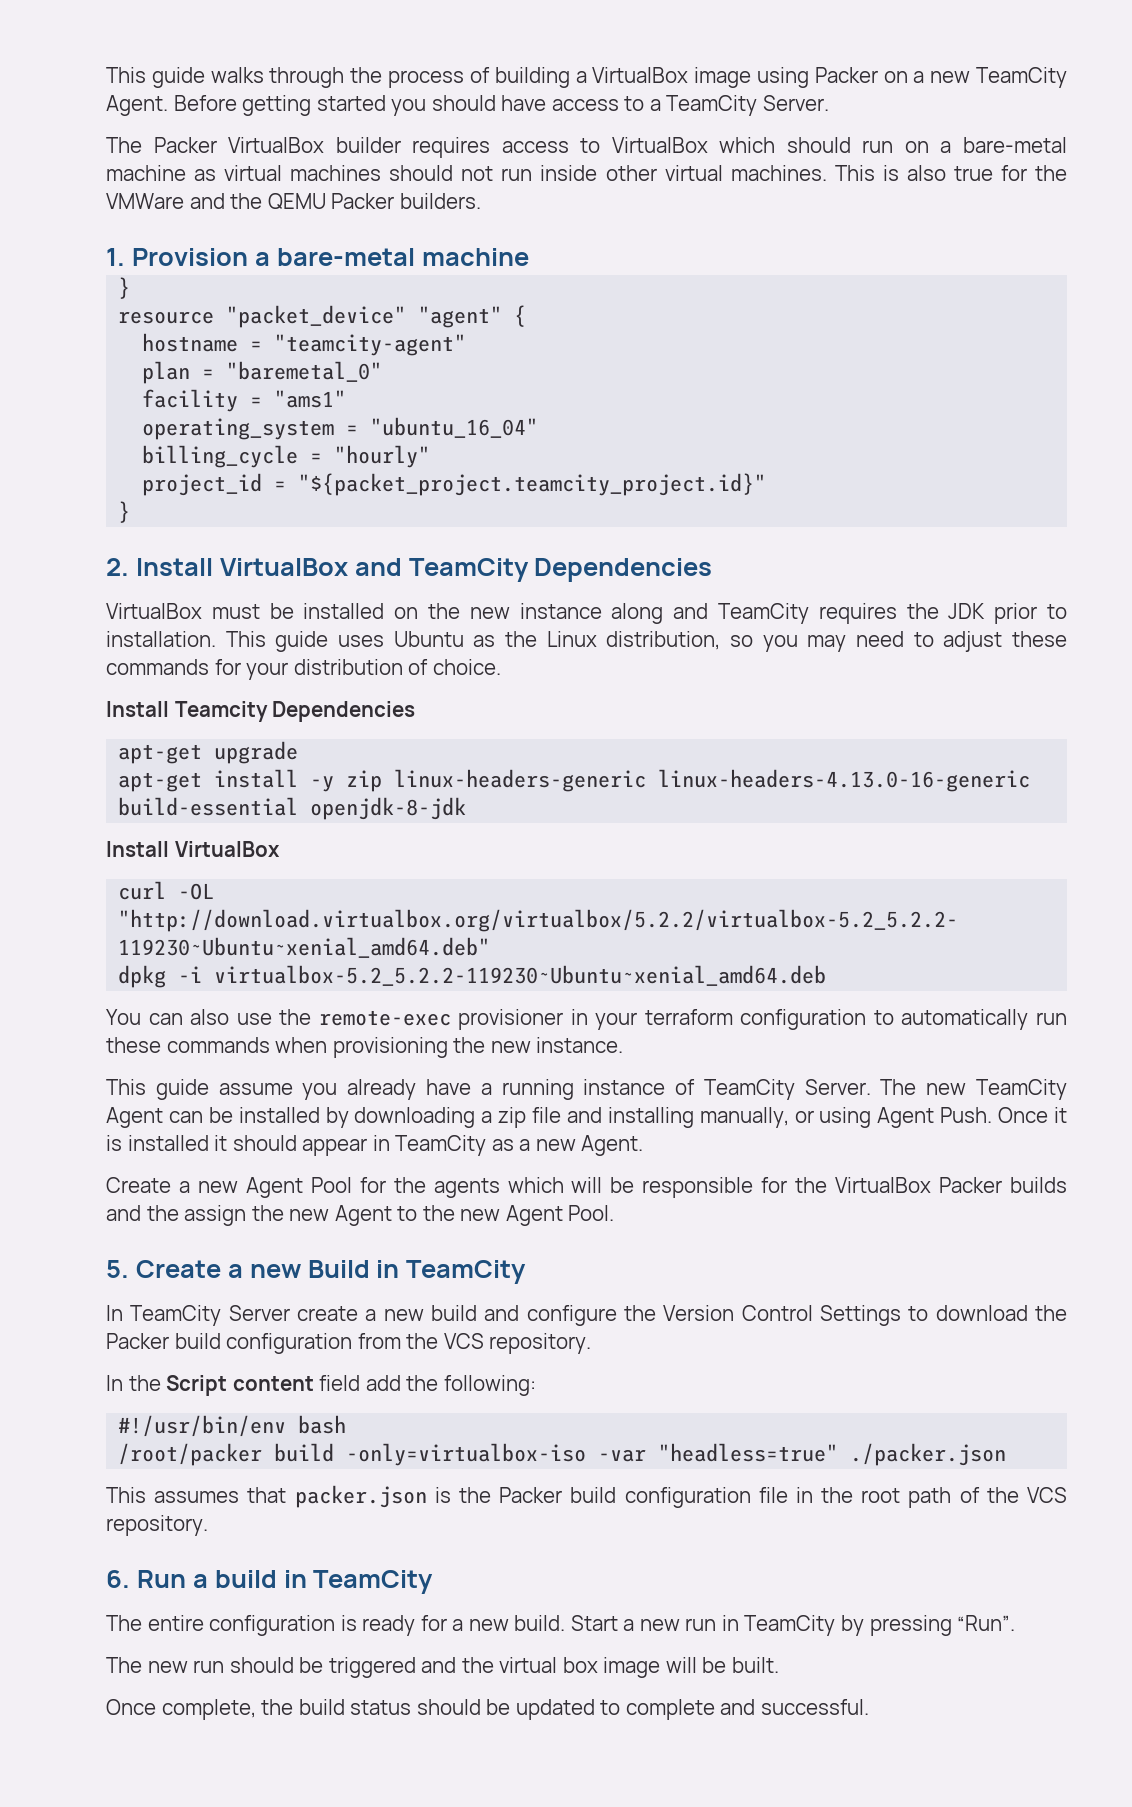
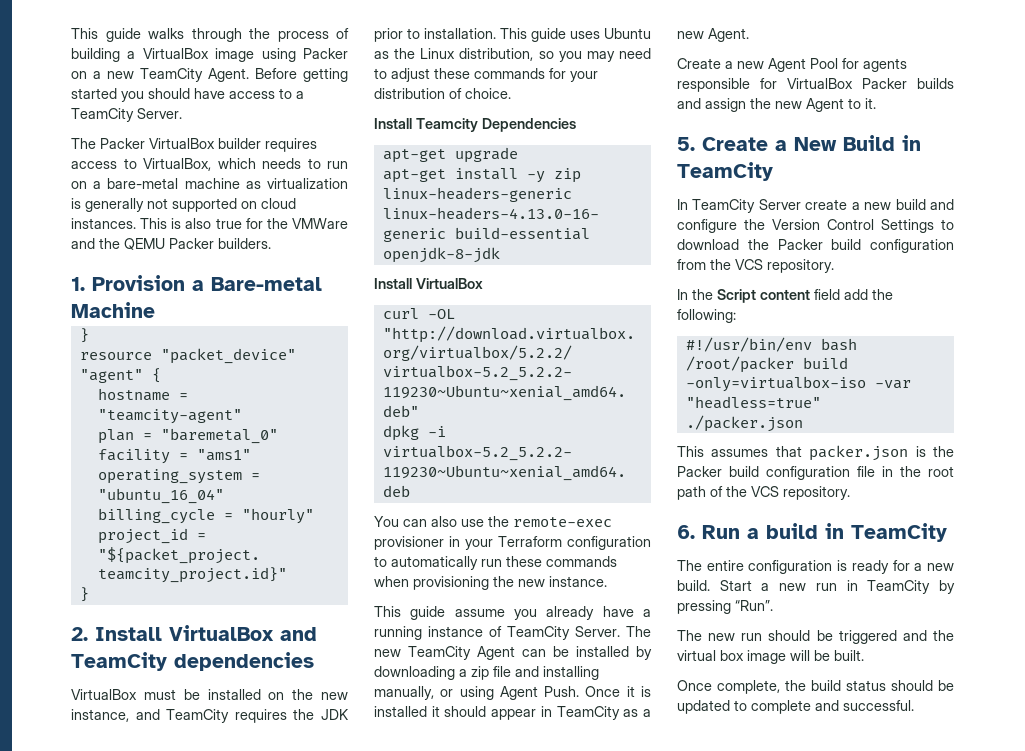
[611,137,851,153] VirtualBox which should -> [143,158,321,171] VirtualBox, which needs to
[224,165,827,181] virtual machines should not run inside other virtual machines. -> [267,178,348,189] [71,198,296,212] [71,218,136,229] virtualization is generally not supported on cloud instances.
[276,248,529,266] bare-metal machine -> [211,277,322,291] [71,302,155,318] Bare-metal Machine
[534,558,713,582] Dependencies -> [174,652,314,671] dependencies
[519,603,664,624] instance along -> [71,709,129,722] instance,
[644,1009,733,1025] terraform -> [498,536,562,547] Terraform
[393,1177,635,1198] the agents which will be -> [863,58,907,72] agents
[795,1177,828,1193] the -> (777, 83) none
[146,1205,179,1221] the -> (701, 103) none
[422,1205,615,1226] the new Agent Pool. -> [865,98,876,109] it.
[249,1264,301,1278] new -> [794,137,837,151] New

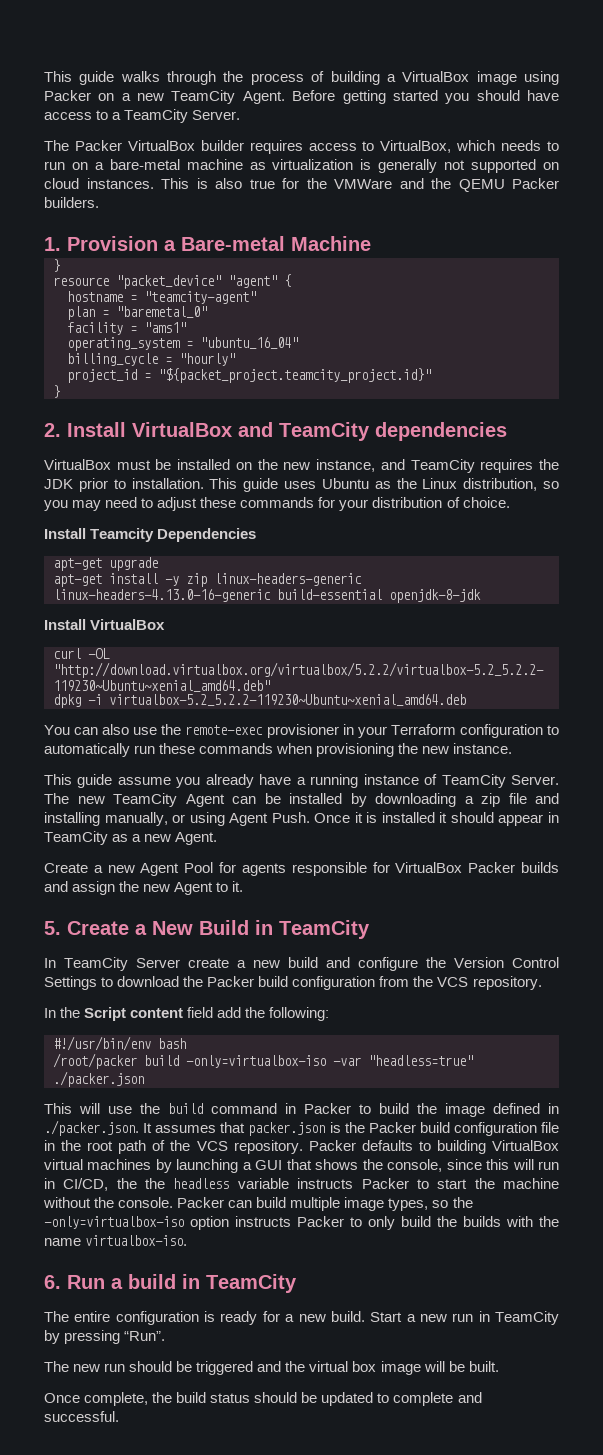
(704, 451) none -> [79,1103,559,1117] [44,1120,153,1136] will use the build command in Packer to build the image defined in ./packer.json. It
(850, 493) none -> [308,1140,559,1154] [44,1159,559,1173] [44,1178,560,1191] [43,1197,473,1211] [44,1216,559,1230] [44,1235,188,1246] Packer defaults to building VirtualBox virtual machines by launching a GUI that shows the console, since this will run in CI/CD, the the headless variable instructs Packer to start the machine without the console. Packer can build multiple image types, so the -only=virtualbox-iso option instructs Packer to only build the builds with the name virtualbox-iso.

